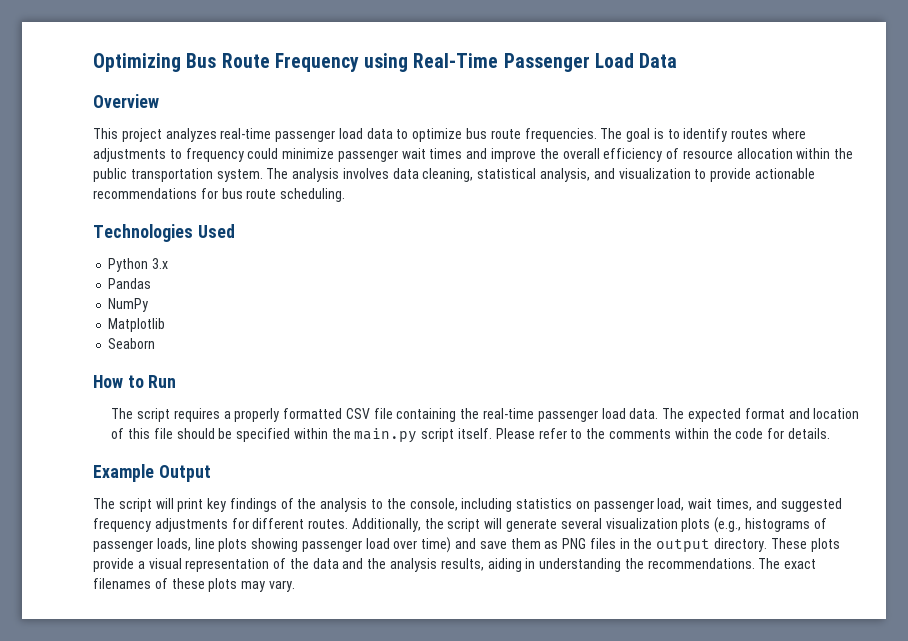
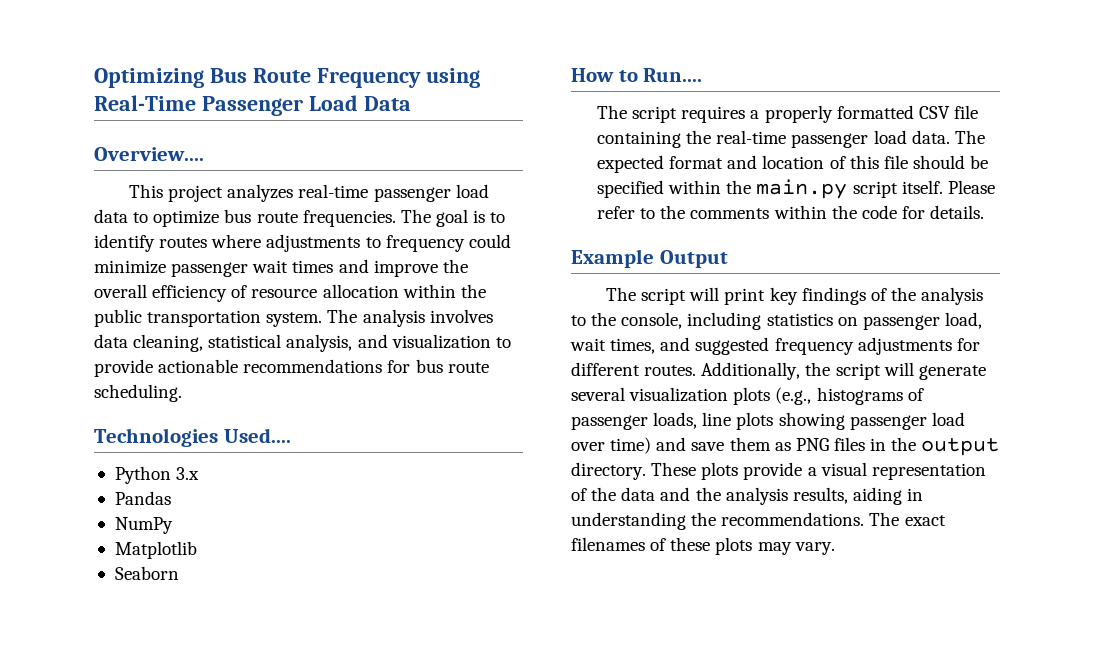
[93,94,159,108] Overview -> [94,147,204,161] Overview....
[197,224,235,238] Used -> [223,428,291,443] Used....
[148,375,177,388] Run -> [643,68,703,82] Run....

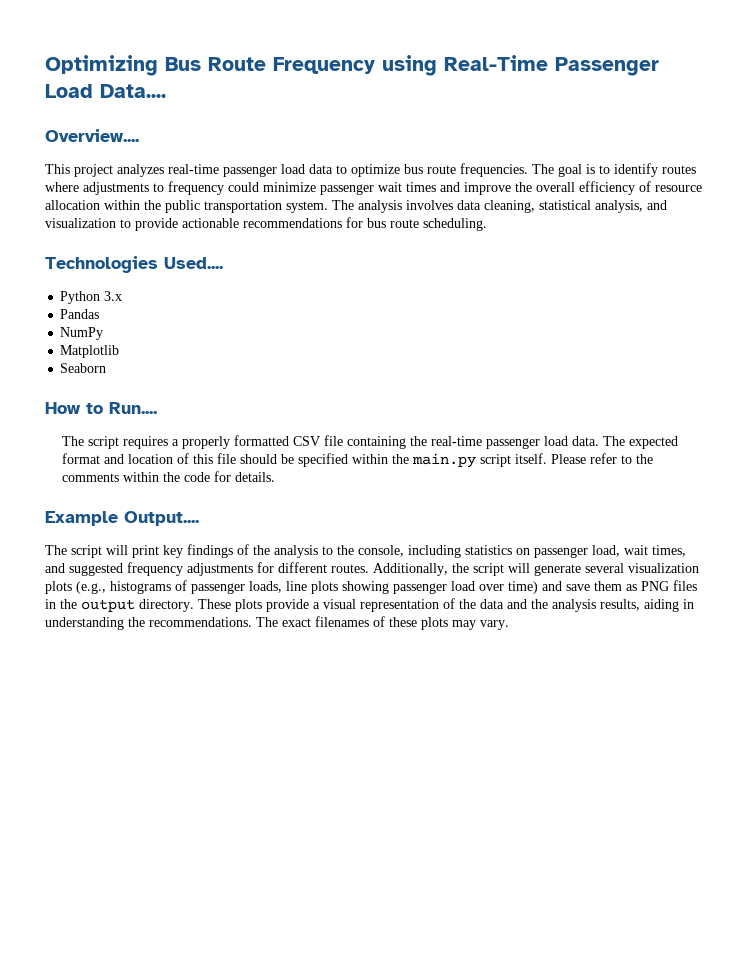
[363,96,411,111] Data -> [100,84,166,98] Data....
[659,250,728,268] Output -> [124,511,199,526] Output....

